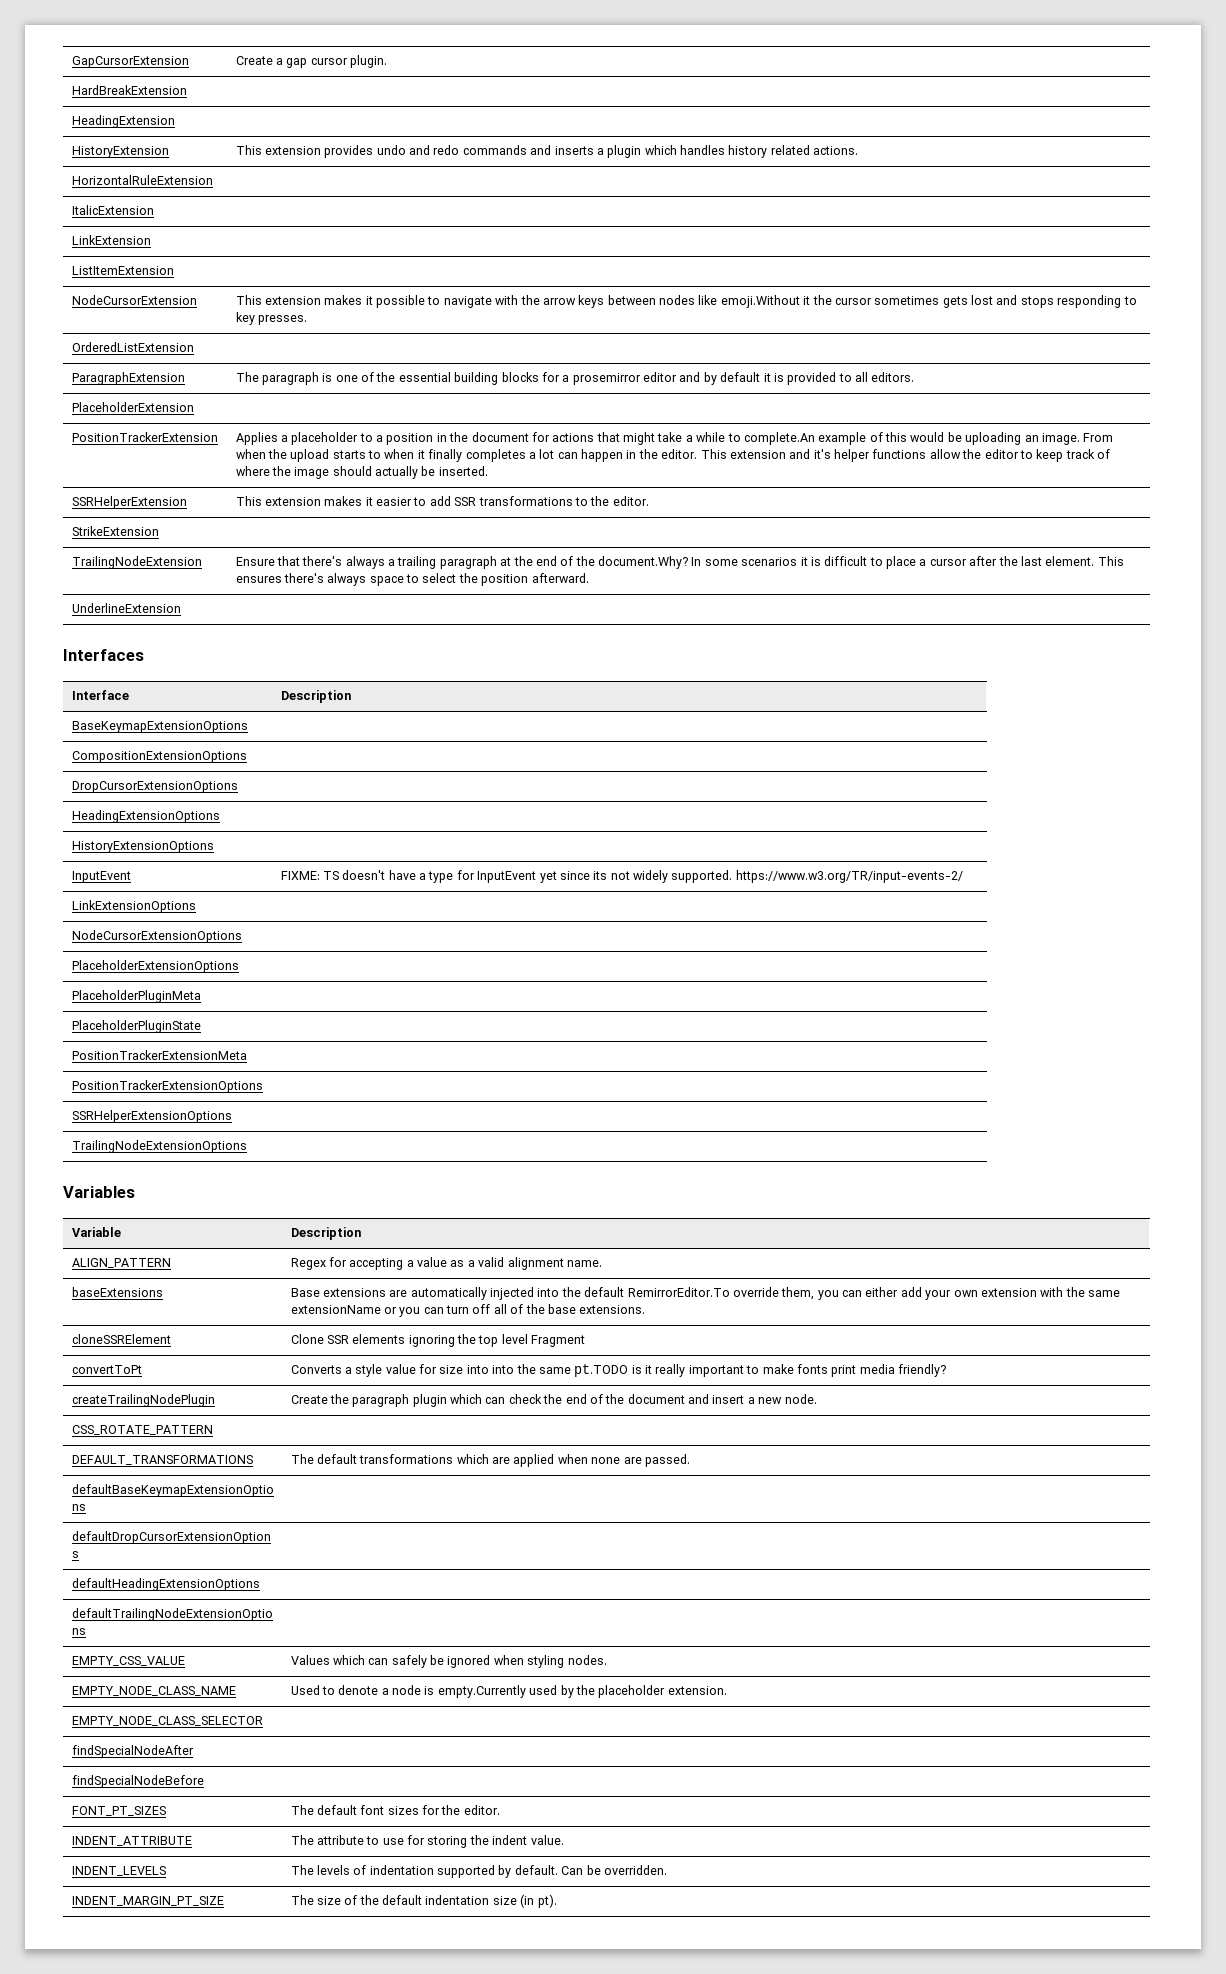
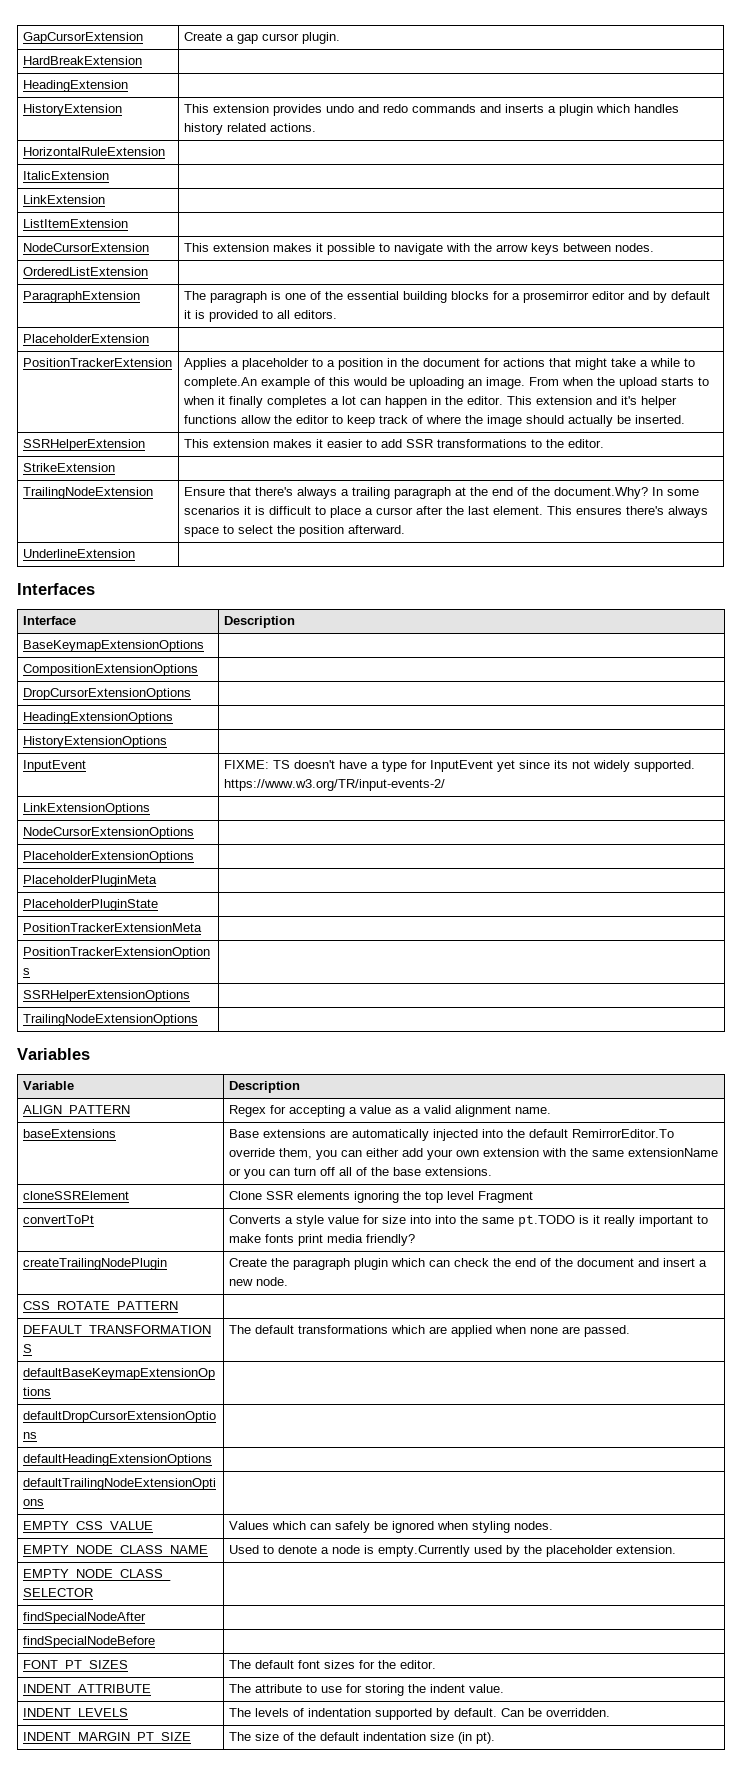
[659,295,1137,308] [235,312,307,325] nodes like emoji.Without it the cursor sometimes gets lost and stops responding to key presses. -> [614,243,654,252] nodes.

